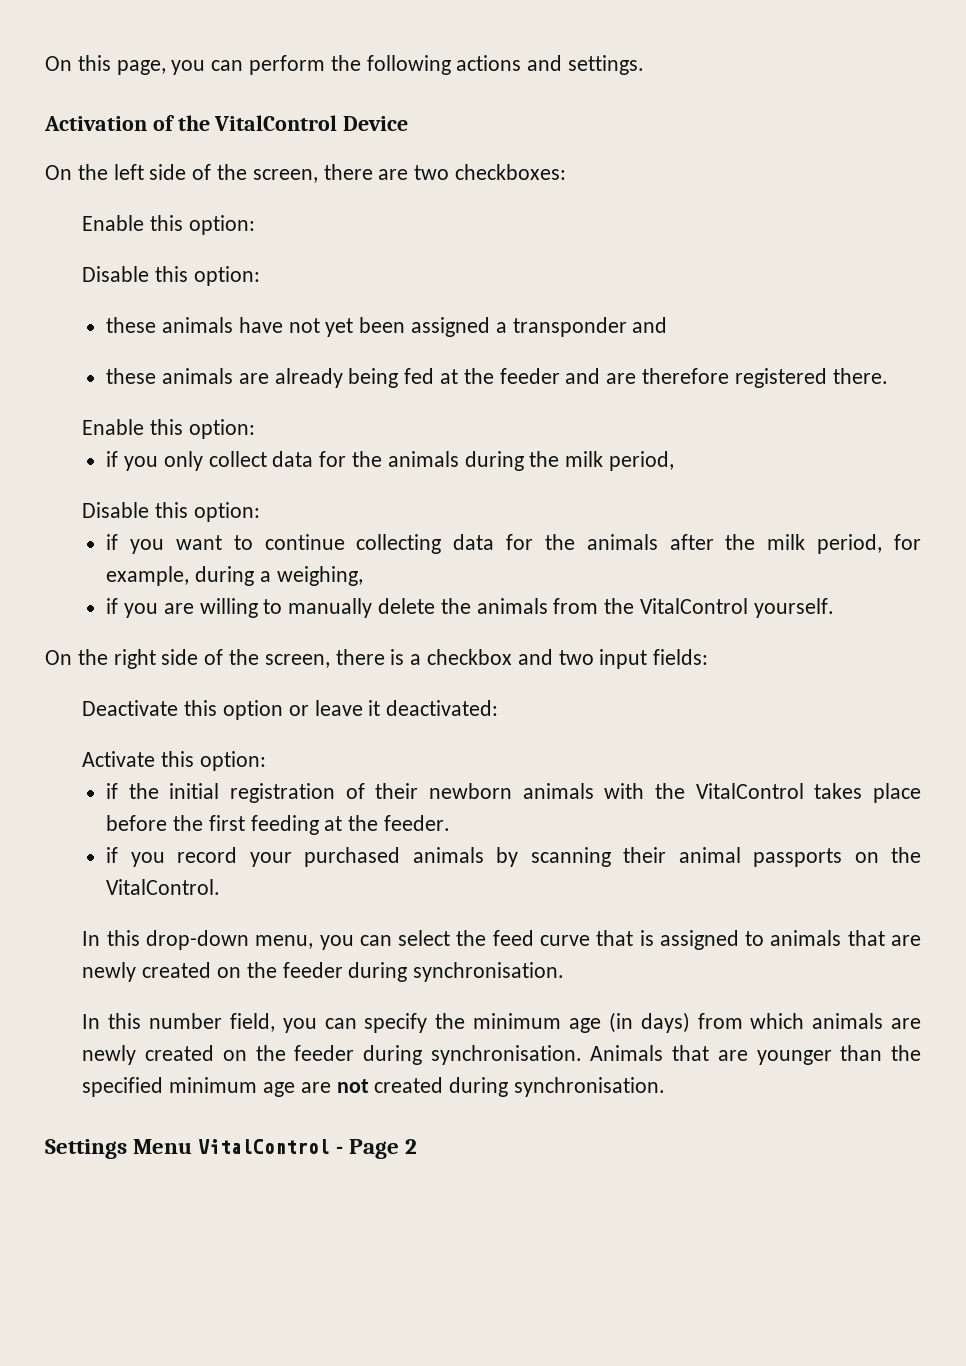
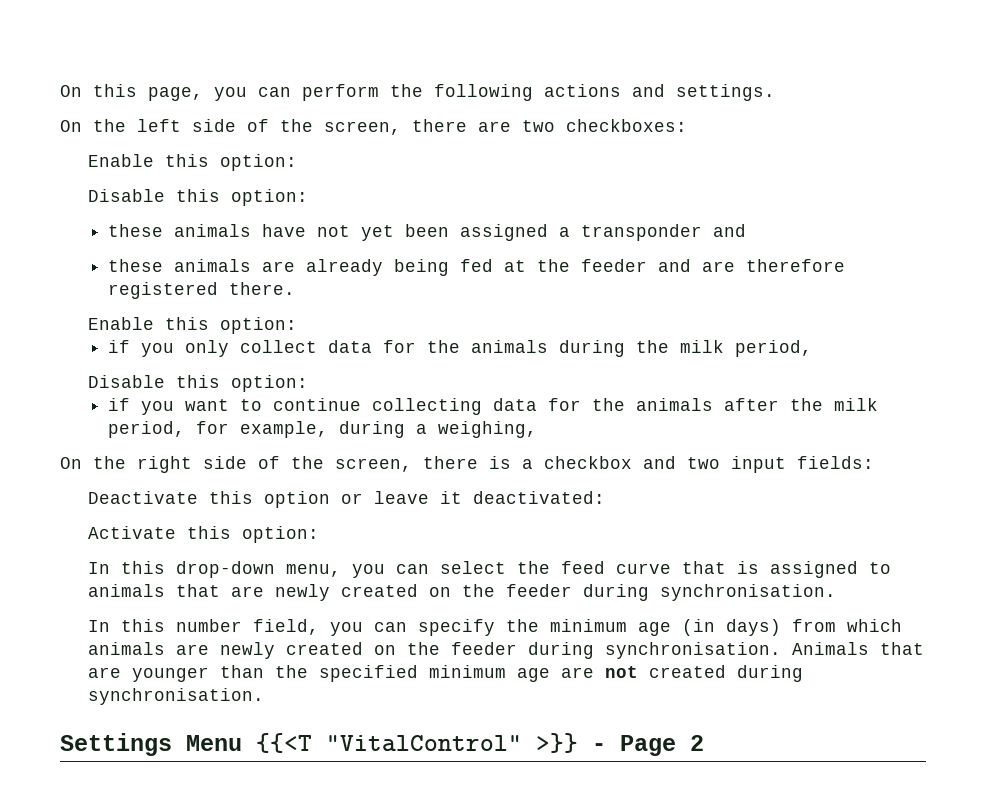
[44,115,409,131] // Activation of the VitalControl Device -> (775, 92) none
[106,598,834,618] // if you are willing to manually delete the animals from the VitalControl yourself. -> (537, 429) none
[106,783,921,803] [106,815,450,835] [106,847,921,867] [106,879,221,895] // if the initial registration of their newborn animals with the VitalControl takes place before the first feeding at the feeder. // if you record your purchased animals by scanning their animal passports on the VitalControl. -> (320, 534) none
[198,1139,331,1154] VitalControl -> [256,733,578,753] {{<T "VitalControl" >}}

